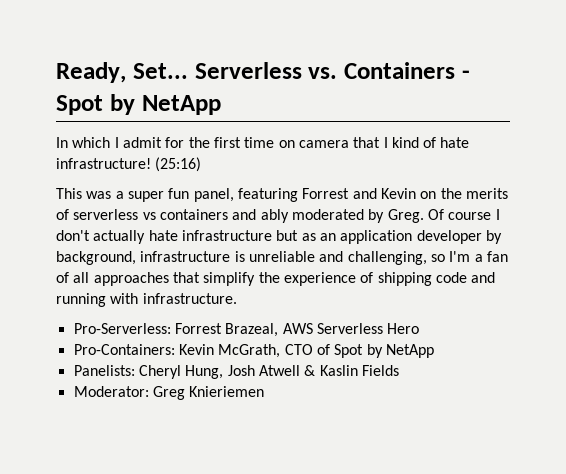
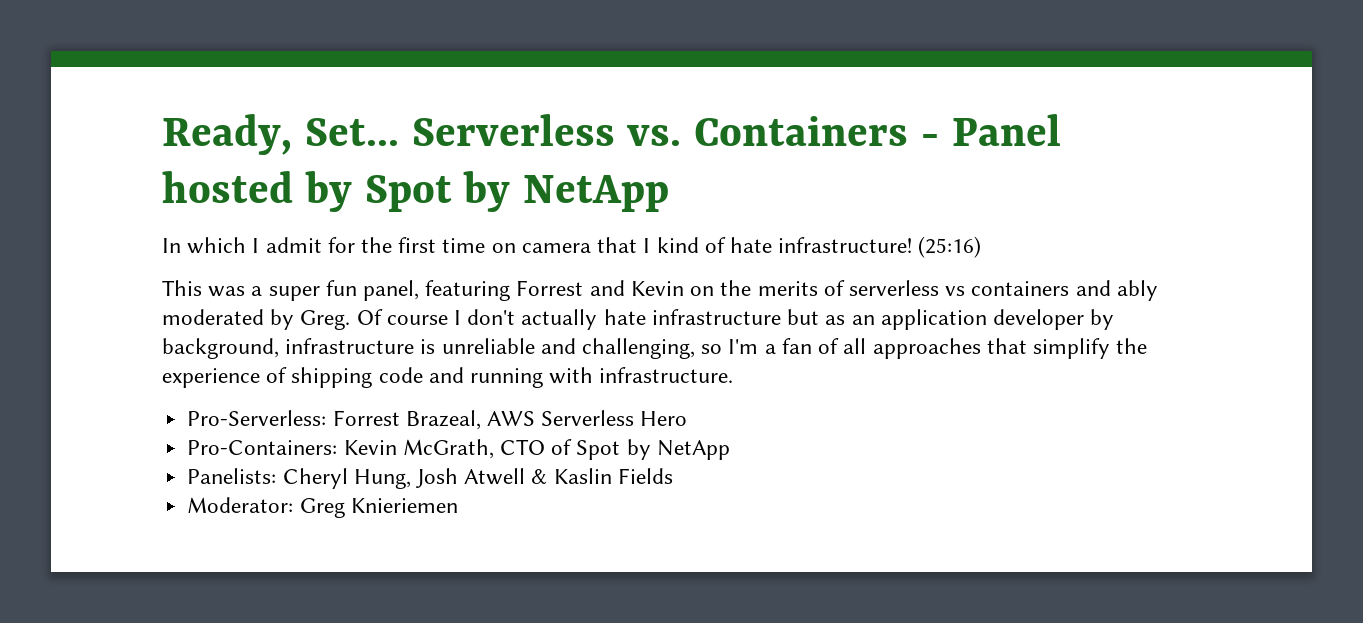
(470, 74) none -> [951,114,1061,146] [162,171,352,212] Panel hosted by

